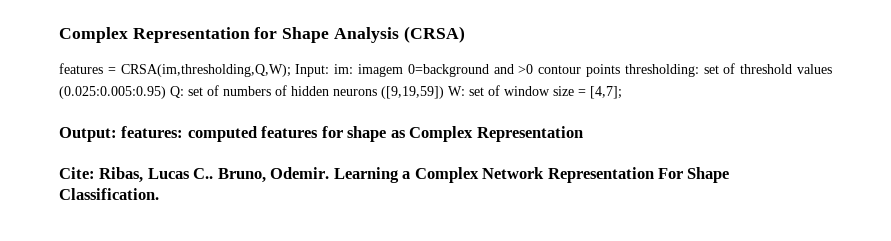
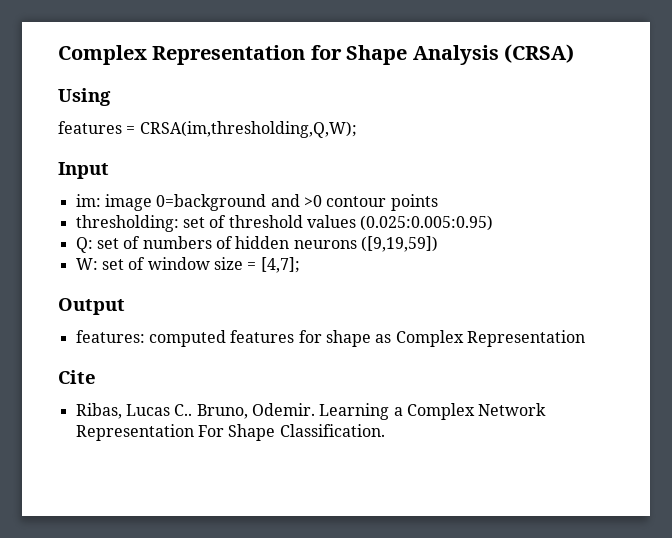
(465, 34) none -> [58,88,111,106] // Using
[295,64,403,77] Input: im: imagem -> [58,162,109,179] [75,194,152,211] // Input // im: image
(620, 70) none -> (438, 202) //
(166, 92) none -> (494, 223) //
(444, 92) none -> (438, 244) //
[59,127,117,142] Output: -> [58,298,125,315] Output //
[59,167,95,179] Cite: -> [58,370,96,384] Cite //

